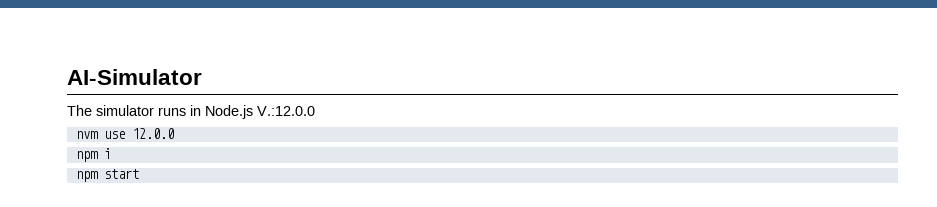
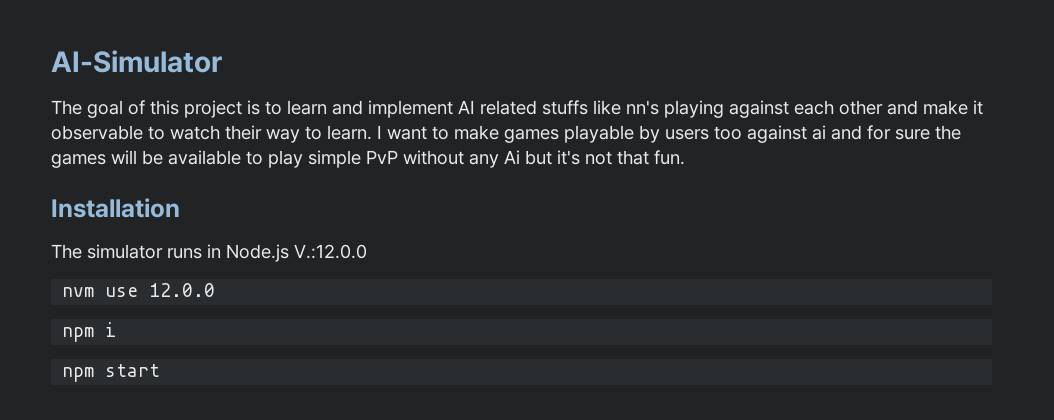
(202, 77) none -> [51,100,983,118] [51,125,961,143] [51,150,685,168] [51,198,180,218] // The goal of this project is to learn and implement AI related stuffs like nn's playing against each other and make it observable to watch their way to learn. I want to make games playable by users too against ai and for sure the games will be available to play simple PvP without any Ai but it's not that fun. // Installation

